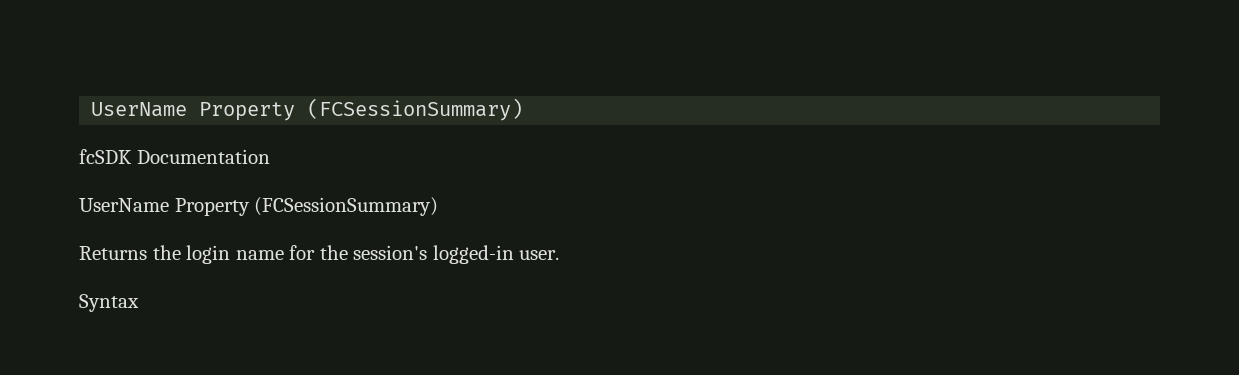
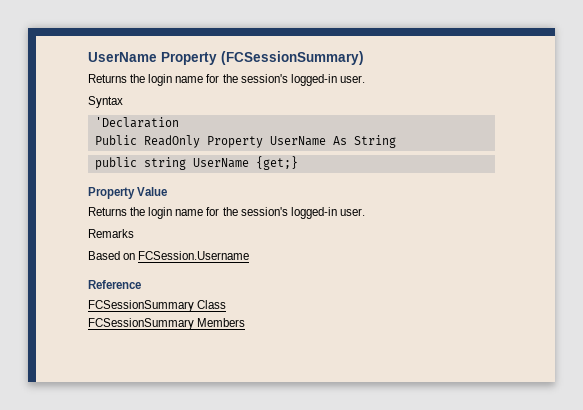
[91,98,524,121] [79,149,270,164] [79,197,439,216] UserName Property (FCSessionSummary) // fcSDK Documentation // UserName Property (FCSessionSummary) -> [88,51,364,65] UserName Property (FCSessionSummary)
(139, 303) none -> [94,117,179,128] [94,135,396,148] [94,156,298,170] [88,187,168,199] [88,207,365,219] [88,229,134,238] [88,251,250,260] [88,280,141,289] [88,300,227,312] [88,318,246,330] // 'Declaration // Public ReadOnly Property UserName As String // public string UserName {get;} // Property Value // Returns the login name for the session's logged-in user. // Remarks // Based on FCSession.Username // Reference // FCSessionSummary Class // FCSessionSummary Members

